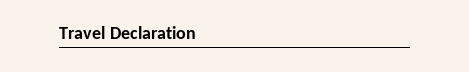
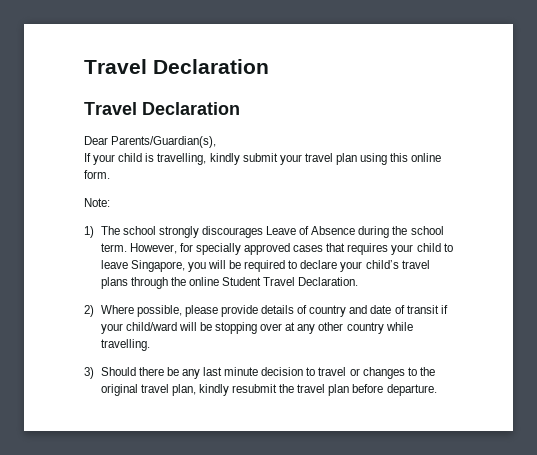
[59,26,196,39] Travel Declaration -> [84,59,269,74] [84,102,240,115] [84,136,217,148] [84,153,442,165] [84,170,110,179] [84,198,110,207] [84,226,444,238] [100,243,453,255] [100,260,430,272] [100,277,359,289] [84,305,448,317] [100,322,413,334] [100,339,150,351] [84,367,435,379] [100,384,437,396] Travel Declaration // Travel Declaration // Dear Parents/Guardian(s), // If your child is travelling, kindly submit your travel plan using this online form. // Note: // 1) The school strongly discourages Leave of Absence during the school term. However, for specially approved cases that requires your child to leave Singapore, you will be required to declare your child’s travel plans through the online Student Travel Declaration. // 2) Where possible, please provide details of country and date of transit if your child/ward will be stopping over at any other country while travelling. // 3) Should there be any last minute decision to travel or changes to the original travel plan, kindly resubmit the travel plan before departure.

